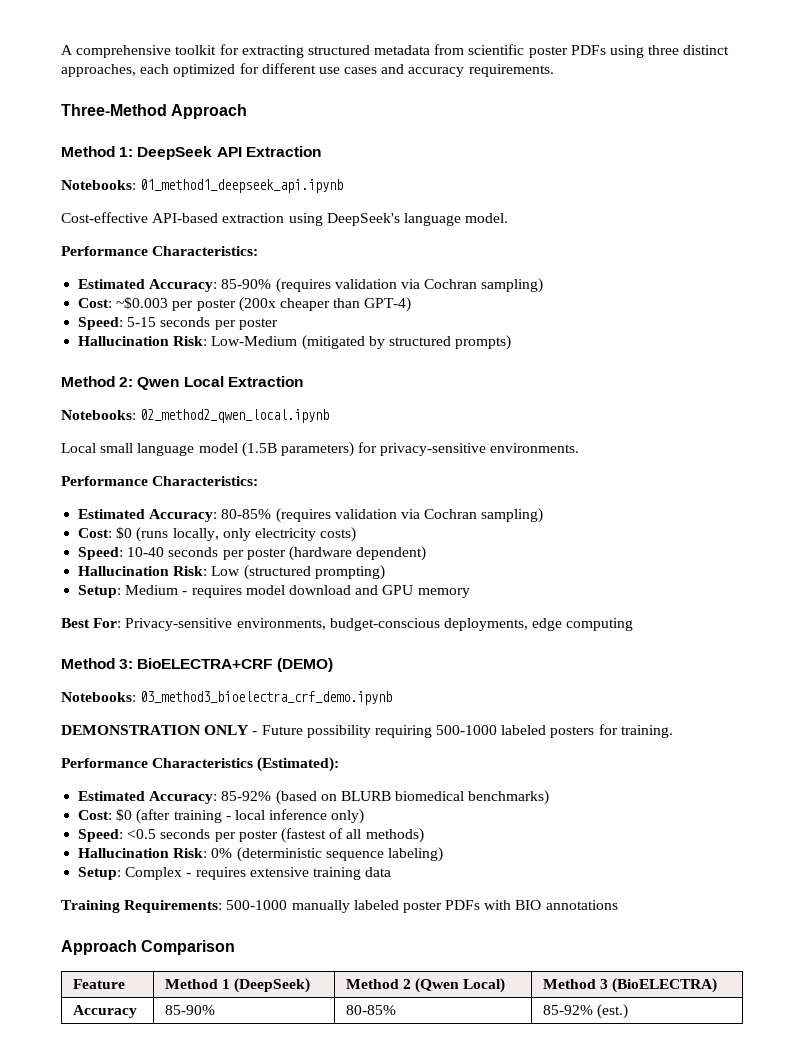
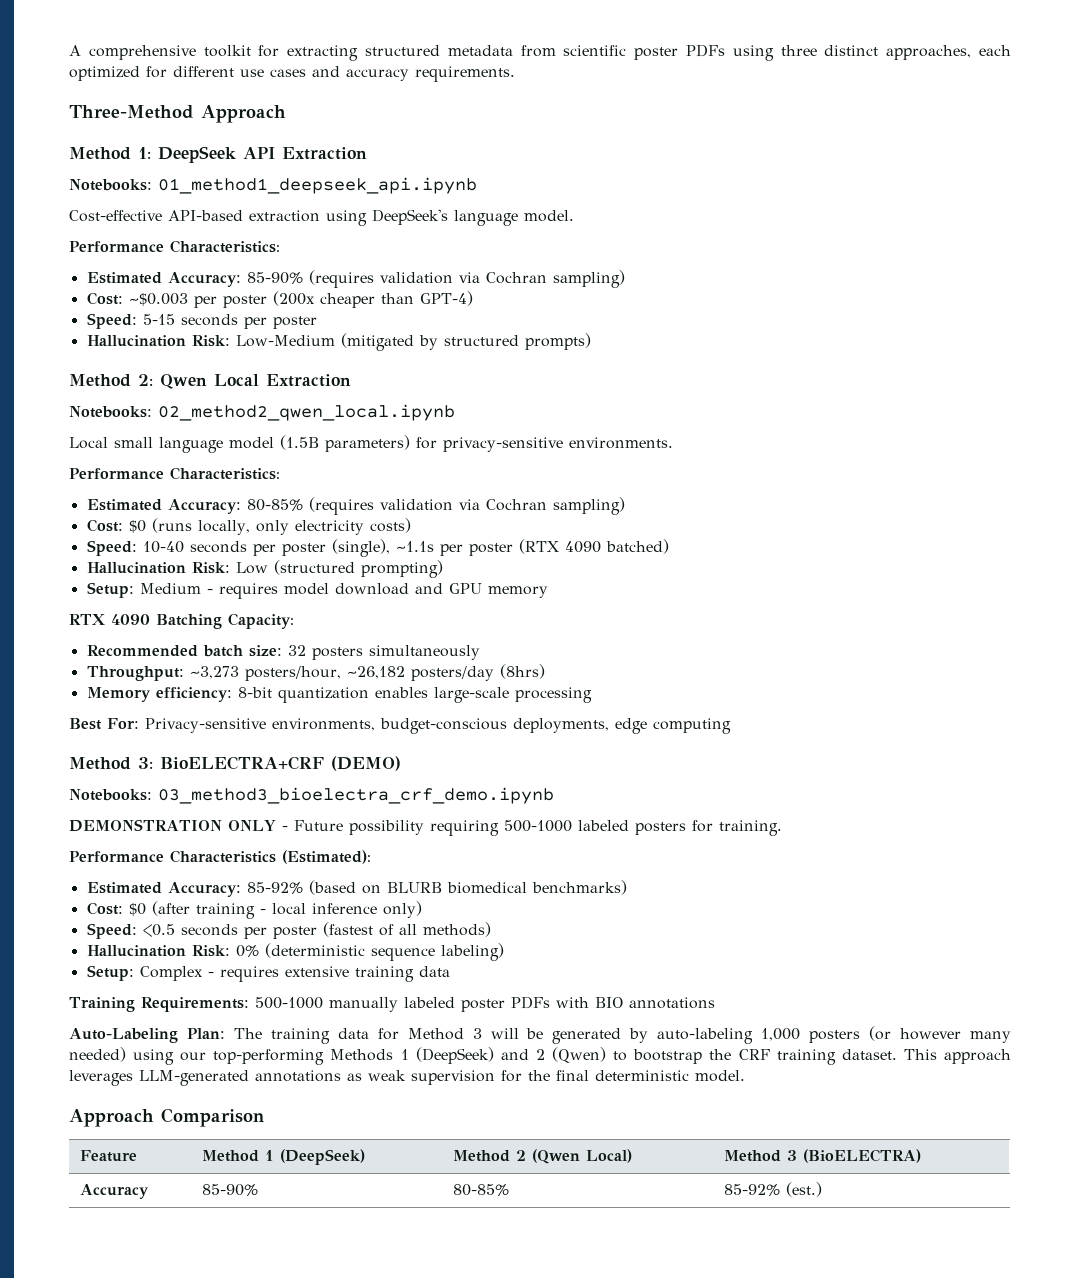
[288,546,427,561] (hardware dependent) -> [331,539,669,557] (single), ~1.1s per poster (RTX 4090 batched)
(470, 593) none -> [69,613,294,629] [86,645,480,660] [86,664,545,681] [86,687,592,703] // RTX 4090 Batching Capacity: // Recommended batch size: 32 posters simultaneously // Throughput: ~3,273 posters/hour, ~26,182 posters/day (8hrs) // Memory efficiency: 8-bit quantization enables large-scale processing
(618, 905) none -> [69,1026,1012,1044] [69,1047,1012,1065] [69,1070,745,1086] // Auto-Labeling Plan: The training data for Method 3 will be generated by auto-labeling 1,000 posters (or however many needed) using our top-performing Methods 1 (DeepSeek) and 2 (Qwen) to bootstrap the CRF training dataset. This approach leverages LLM-generated annotations as weak supervision for the final deterministic model.

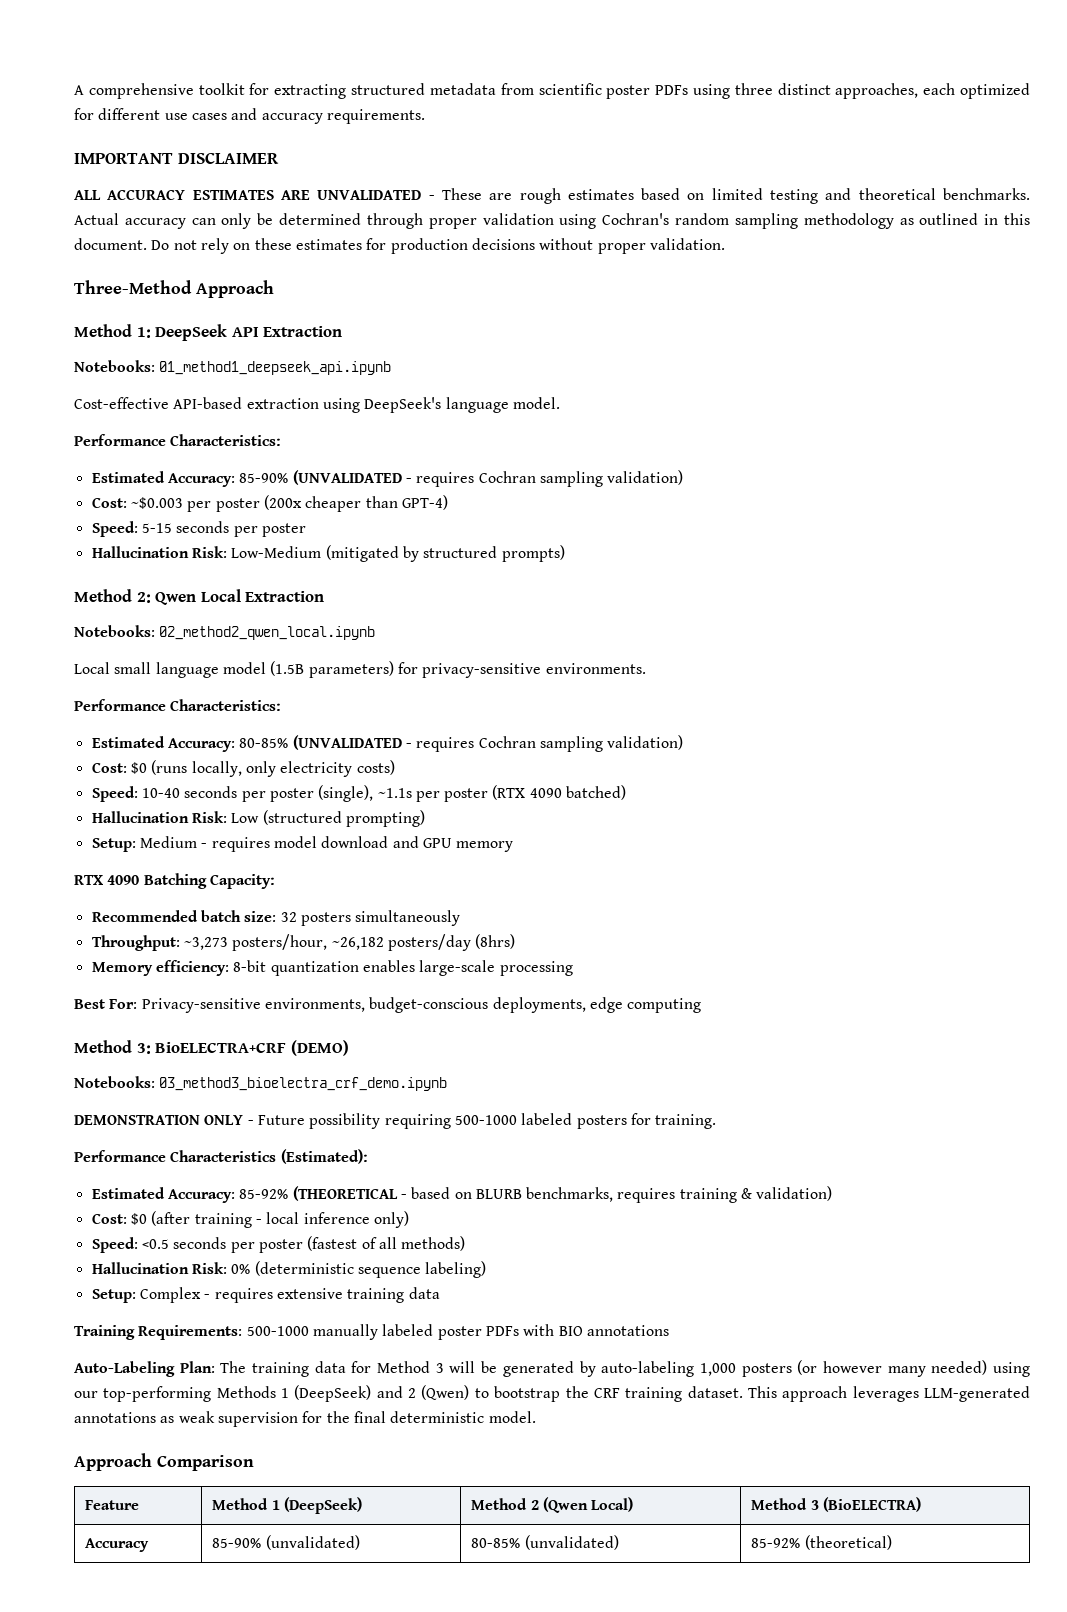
(515, 74) none -> [74,153,279,164] [74,188,1030,204] [74,213,1031,229] [74,238,725,254] // IMPORTANT DISCLAIMER // ALL ACCURACY ESTIMATES ARE UNVALIDATED - These are rough estimates based on limited testing and theoretical benchmarks. Actual accuracy can only be determined through proper validation using Cochran's random sampling methodology as outlined in this document. Do not rely on these estimates for production decisions without proper validation.
[308,270,625,288] (requires validation via Cochran sampling) -> [292,470,684,487] (UNVALIDATED - requires Cochran sampling validation)
[308,497,625,515] (requires validation via Cochran sampling) -> [292,735,684,752] (UNVALIDATED - requires Cochran sampling validation)
[308,880,627,895] (based on BLURB biomedical benchmarks) -> [292,1186,833,1203] (THEORETICAL - based on BLURB benchmarks, requires training & validation)
[452,1184,509,1196] [723,1182,822,1197] | 80-85% | 85-92% (est.) -> [265,1535,360,1550] [471,1535,619,1550] [751,1535,892,1550] (unvalidated) | 80-85% (unvalidated) | 85-92% (theoretical)

